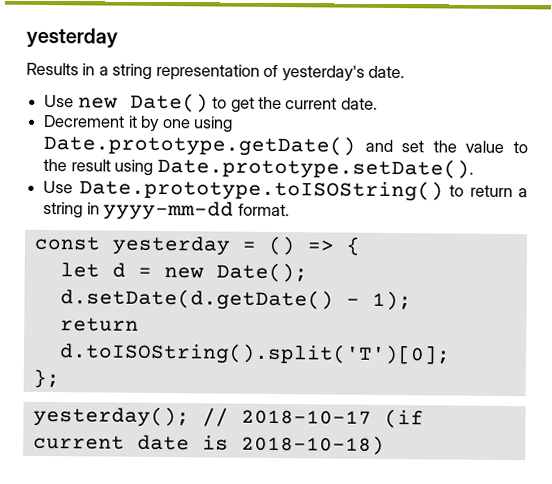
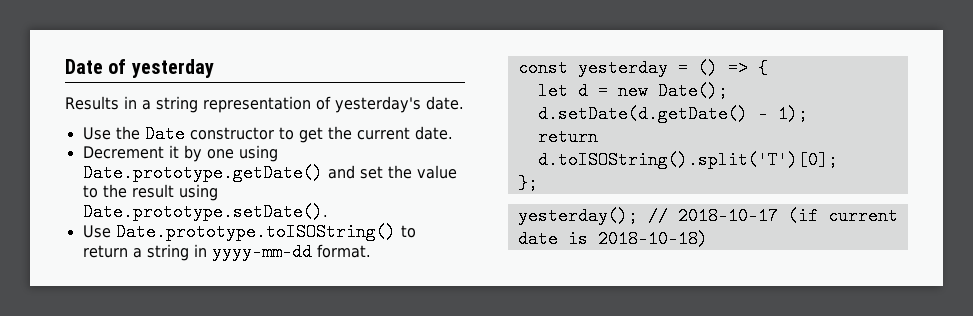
(26, 38) none -> [65,59,127,74] Date of
[77,92,209,113] new Date() -> [115,125,274,143] the Date constructor

